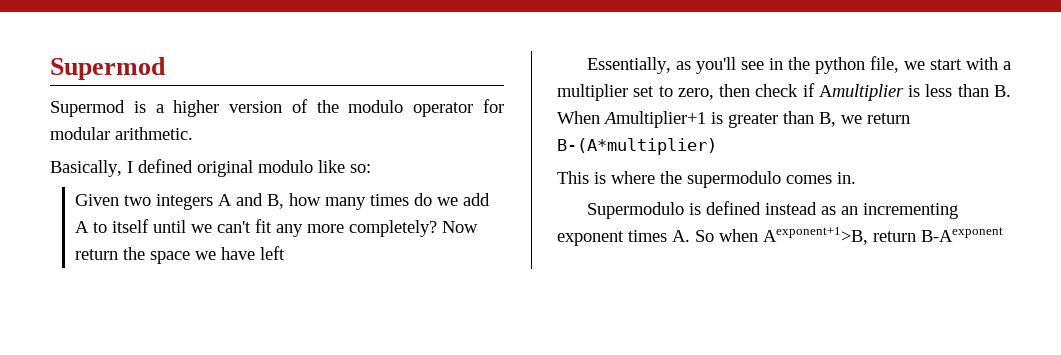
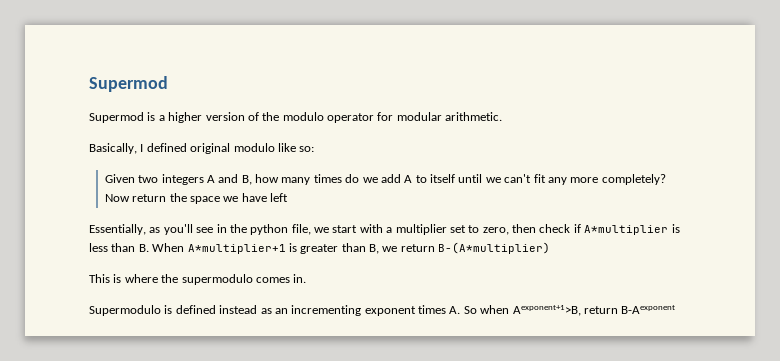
[818,84,904,101] Amultiplier -> [584,225,669,235] A*multiplier
[603,111,706,128] Amultiplier+1 -> [187,244,286,254] A*multiplier+1

